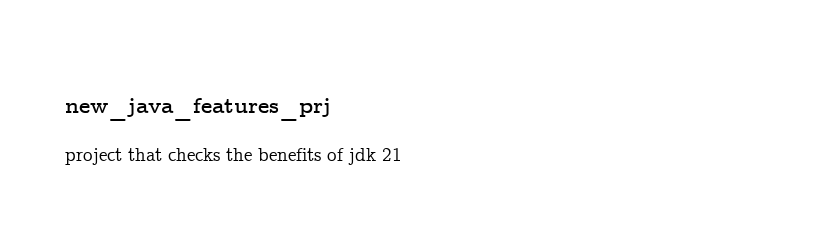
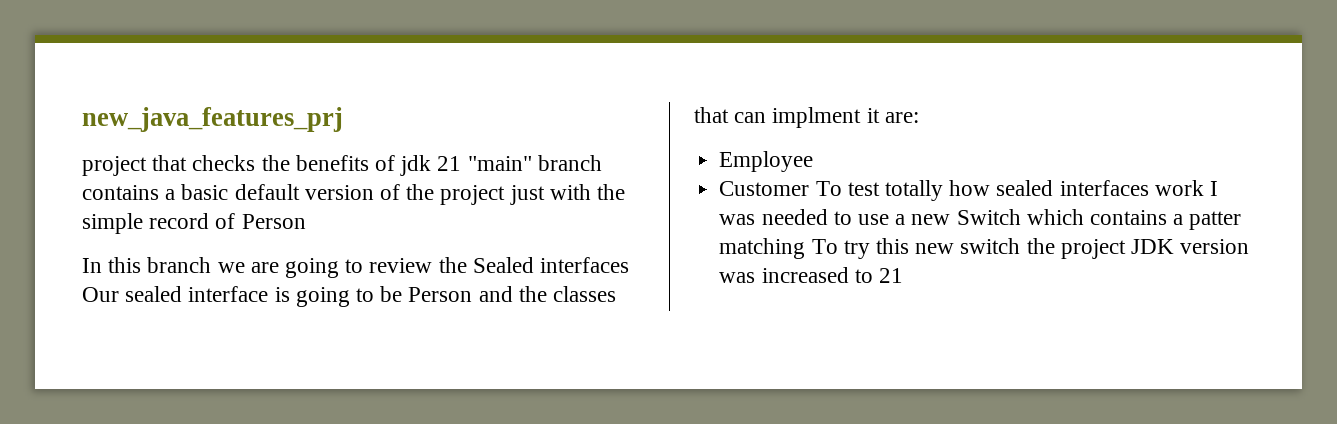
(402, 154) none -> [467,155,602,171] [82,184,626,205] [82,213,306,234] [82,257,630,278] [82,286,617,307] [694,107,919,128] [719,151,814,172] [719,180,1218,201] [719,209,1242,230] [719,238,1250,259] [719,267,903,283] "main" branch contains a basic default version of the project just with the simple record of Person // In this branch we are going to review the Sealed interfaces Our sealed interface is going to be Person and the classes that can implment it are: // Employee // Customer To test totally how sealed interfaces work I was needed to use a new Switch which contains a patter matching To try this new switch the project JDK version was increased to 21

